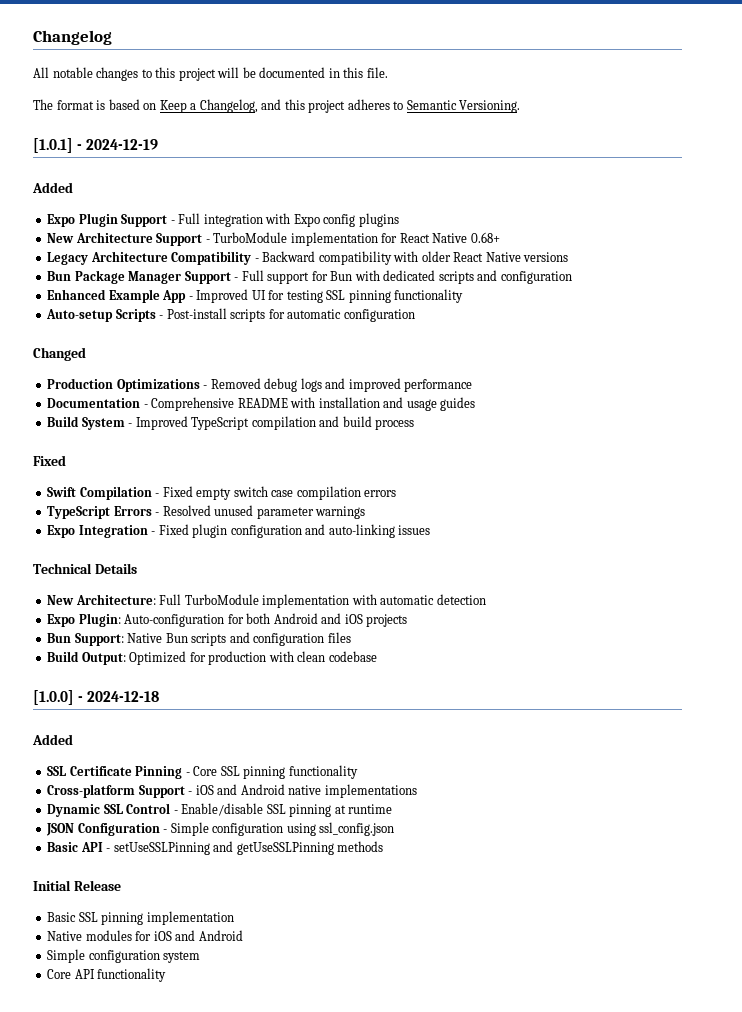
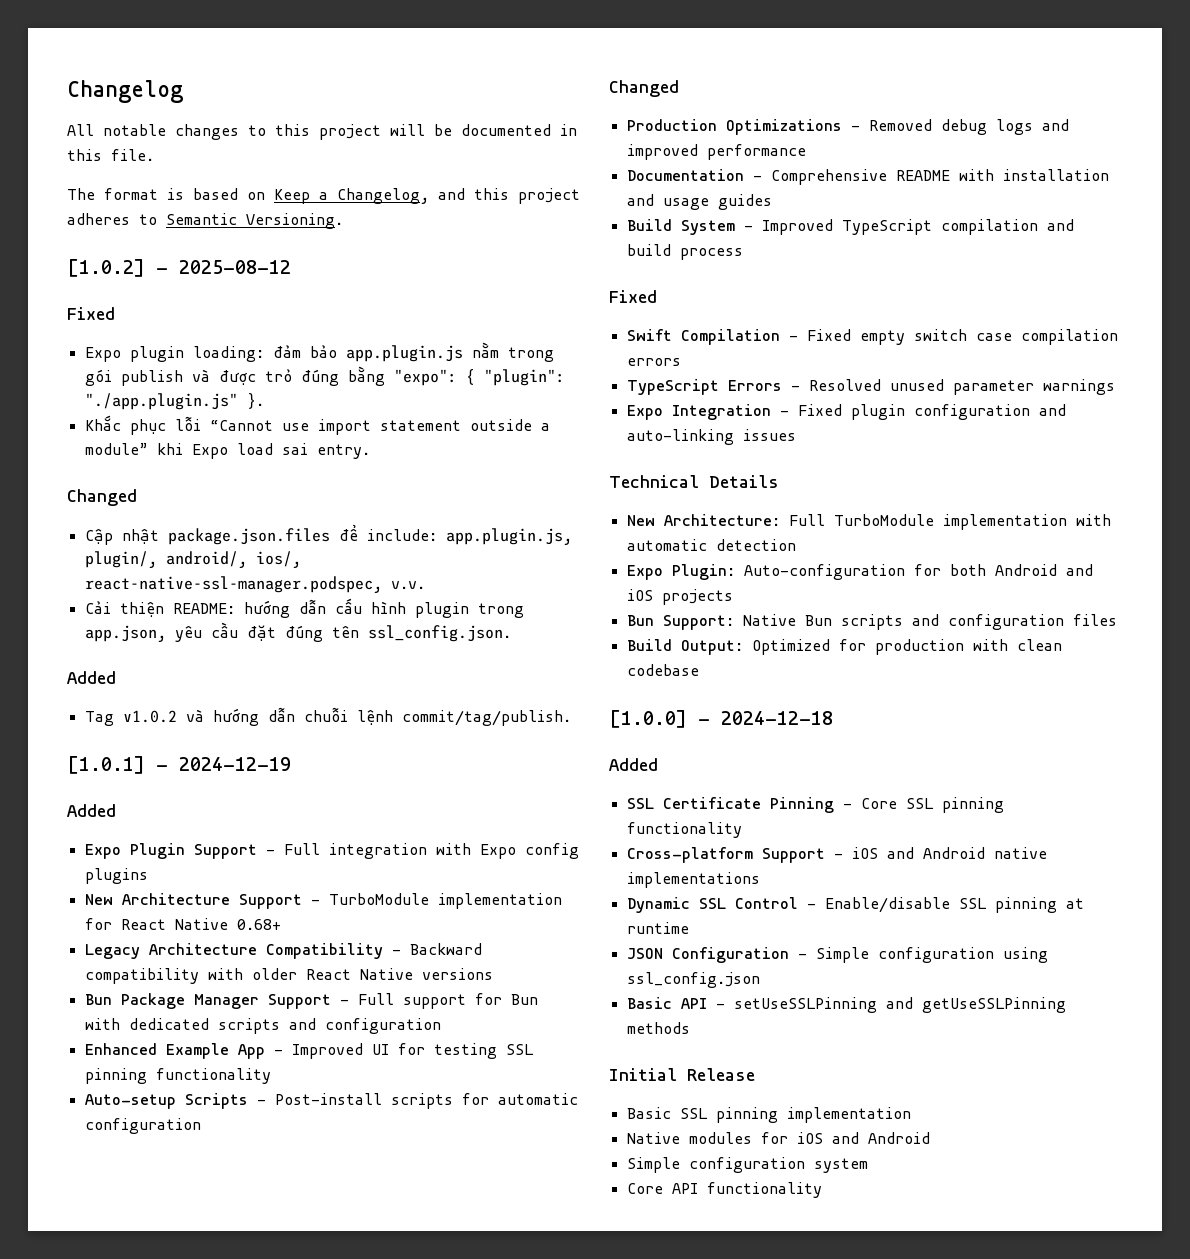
(521, 106) none -> [67,259,291,277] [67,307,115,320] [84,342,554,362] [84,366,565,386] [84,393,264,410] [84,415,550,435] [84,443,370,459] [67,489,137,506] [84,524,572,545] [84,551,301,568] [84,576,425,593] [84,598,524,618] [84,622,511,642] [67,671,116,684] [84,707,571,726] // [1.0.2] - 2025-08-12 // Fixed // Expo plugin loading: đảm bảo app.plugin.js nằm trong gói publish và được trỏ đúng bằng "expo": { "plugin": "./app.plugin.js" }. // Khắc phục lỗi “Cannot use import statement outside a module” khi Expo load sai entry. // Changed // Cập nhật package.json.files để include: app.plugin.js, plugin/, android/, ios/, react-native-ssl-manager.podspec, v.v. // Cải thiện README: hướng dẫn cấu hình plugin trong app.json, yêu cầu đặt đúng tên ssl_config.json. // Added // Tag v1.0.2 và hướng dẫn chuỗi lệnh commit/tag/publish.

